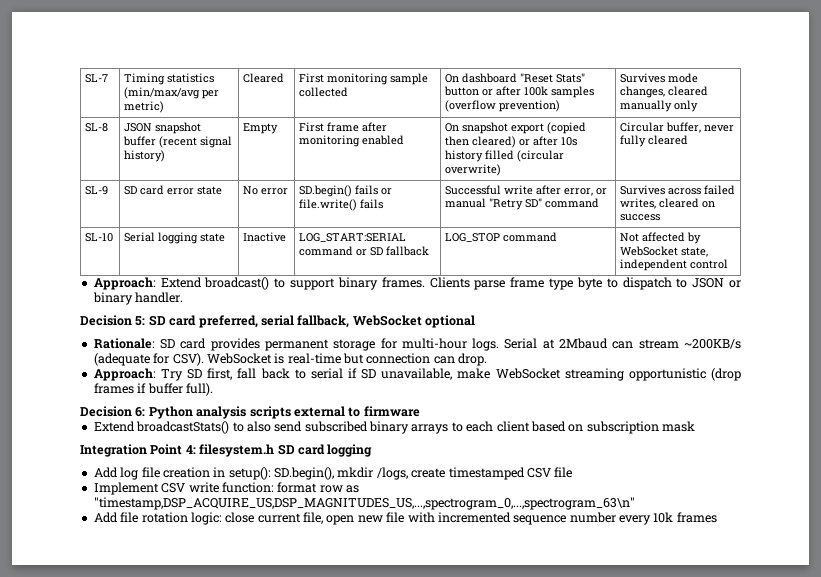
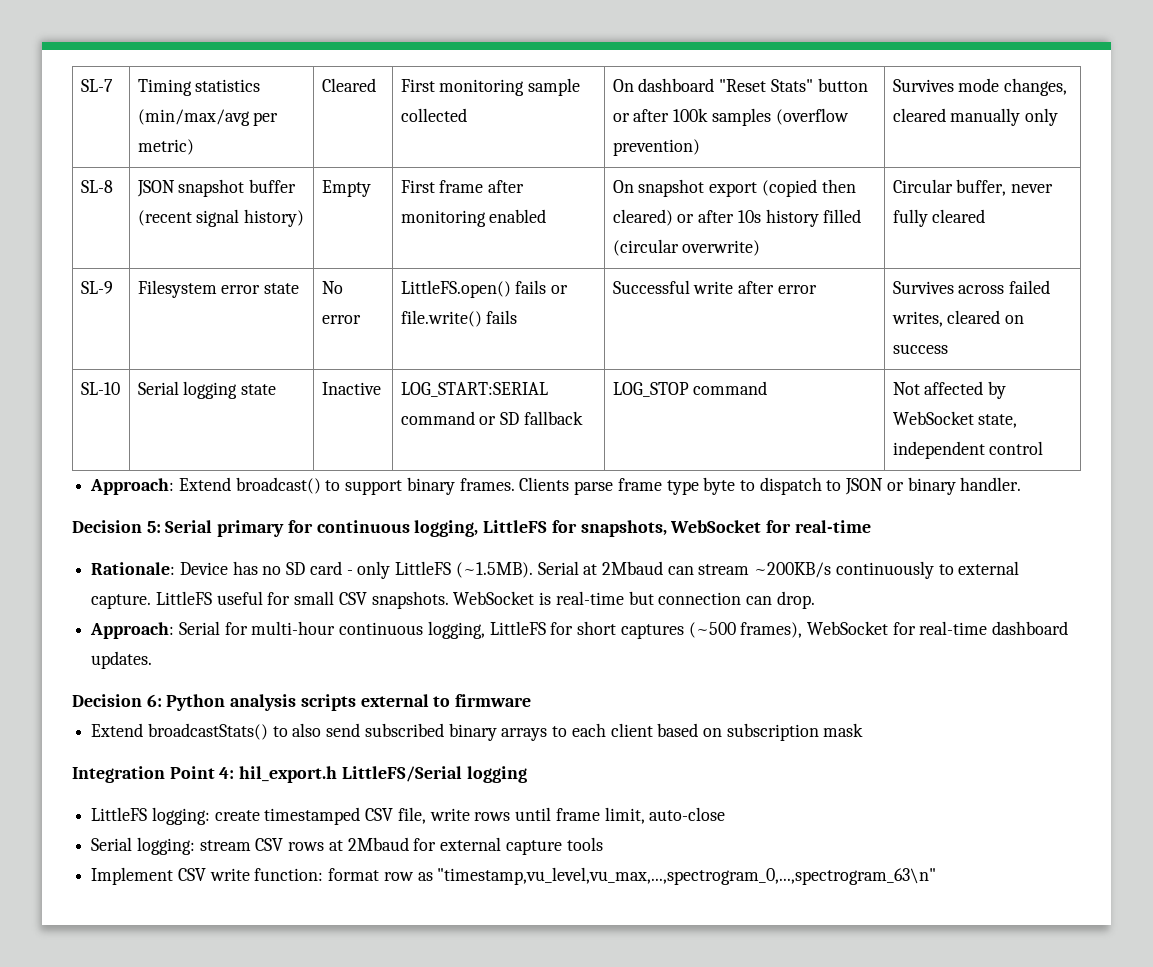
[124,185,165,195] SD card -> [137,280,217,298] Filesystem
[299,185,353,197] SD.begin() -> [400,280,511,298] LittleFS.open()
[564,188,608,196] [445,198,600,210] error, or manual "Retry SD" command -> [777,285,817,294] error
[148,315,475,328] [93,338,500,351] SD card preferred, serial fallback, WebSocket optional // Rationale: SD card provides permanent storage for multi-hour logs. -> [165,520,871,537] [91,561,533,579] Serial primary for continuous logging, LittleFS for snapshots, WebSocket for real-time // Rationale: Device has no SD card - only LittleFS (~1.5MB).
[93,353,204,366] (adequate for CSV). -> [835,561,1020,579] [91,591,449,609] continuously to external capture. LittleFS useful for small CSV snapshots.
[160,368,741,381] [93,383,213,396] Try SD first, fall back to serial if SD unavailable, make WebSocket streaming opportunistic (drop frames if buffer full). -> [178,621,1069,639] [91,651,153,669] Serial for multi-hour continuous logging, LittleFS for short captures (~500 frames), WebSocket for real-time dashboard updates.
[199,444,373,457] [93,467,573,480] filesystem.h SD card logging // Add log file creation in setup(): SD.begin(), mkdir /logs, create timestamped CSV file -> [239,766,527,783] [91,807,726,825] [91,837,603,855] hil_export.h LittleFS/Serial logging // LittleFS logging: create timestamped CSV file, write rows until frame limit, auto-close // Serial logging: stream CSV rows at 2Mbaud for external capture tools
[93,497,635,510] [93,512,717,525] "timestamp,DSP_ACQUIRE_US,DSP_MAGNITUDES_US,...,spectrogram_0,...,spectrogram_63\n" // Add file rotation logic: close current file, open new file with incremented sequence number every 10k frames -> [437,867,937,885] "timestamp,vu_level,vu_max,...,spectrogram_0,...,spectrogram_63\n"

